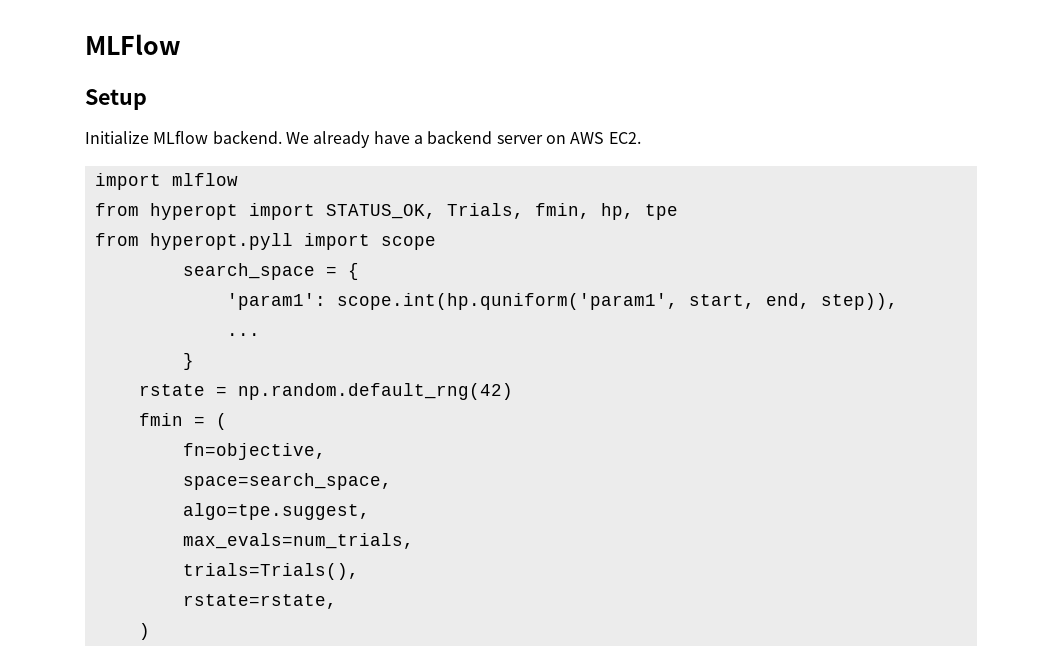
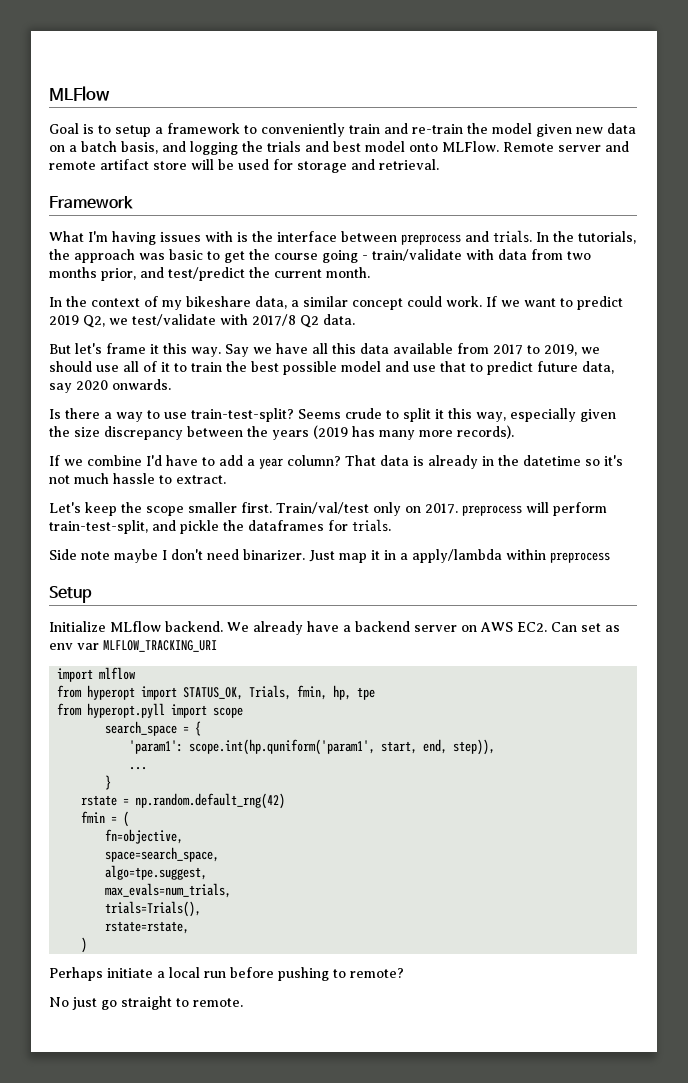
(181, 44) none -> [49,123,636,137] [49,141,629,155] [49,159,439,173] [49,196,133,209] [49,230,636,245] [49,249,591,263] [49,267,370,281] [49,296,623,310] [49,314,355,328] [49,343,600,357] [49,361,614,375] [49,379,171,393] [49,408,616,422] [49,425,514,440] [49,455,623,469] [49,473,226,484] [49,502,607,516] [49,519,391,534] [49,549,610,563] // Goal is to setup a framework to conveniently train and re-train the model given new data on a batch basis, and logging the trials and best model onto MLFlow. Remote server and remote artifact store will be used for storage and retrieval. // Framework // What I'm having issues with is the interface between preprocess and trials. In the tutorials, the approach was basic to get the course going - train/validate with data from two months prior, and test/predict the current month. // In the context of my bikeshare data, a similar concept could work. If we want to predict 2019 Q2, we test/validate with 2017/8 Q2 data. // But let's frame it this way. Say we have all this data available from 2017 to 2019, we should use all of it to train the best possible model and use that to predict future data, say 2020 onwards. // Is there a way to use train-test-split? Seems crude to split it this way, especially given the size discrepancy between the years (2019 has many more records). // If we combine I'd have to add a year column? That data is already in the datetime so it's not much hassle to extract. // Let's keep the scope smaller first. Train/val/test only on 2017. preprocess will perform train-test-split, and pickle the dataframes for trials. // Side note maybe I don't need binarizer. Just map it in a apply/lambda within preprocess
(641, 138) none -> [551,622,620,632] [49,640,217,652] Can set as env var MLFLOW_TRACKING_URI
(150, 631) none -> [49,967,404,981] [49,996,243,1010] // Perhaps initiate a local run before pushing to remote? // No just go straight to remote.

